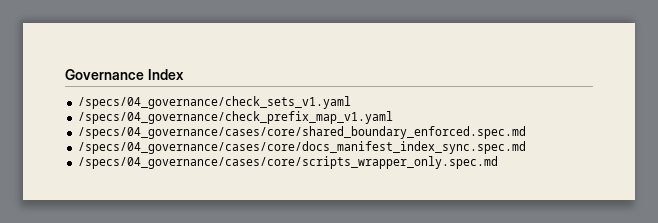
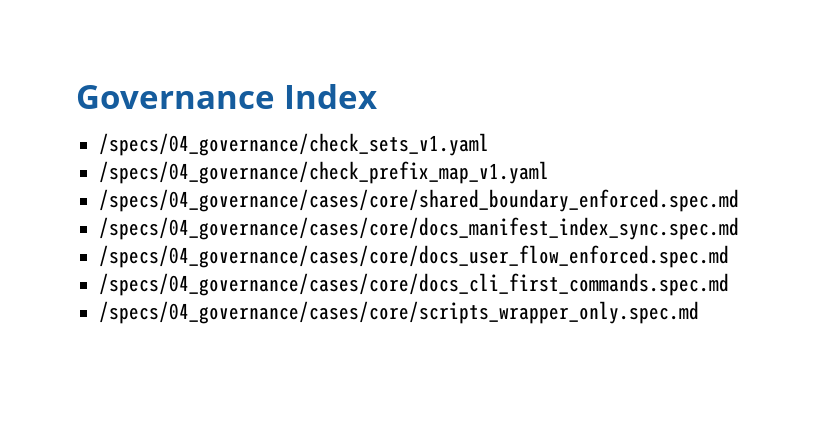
(526, 147) none -> [99,245,730,268] [99,273,730,296] // /specs/04_governance/cases/core/docs_user_flow_enforced.spec.md // /specs/04_governance/cases/core/docs_cli_first_commands.spec.md

